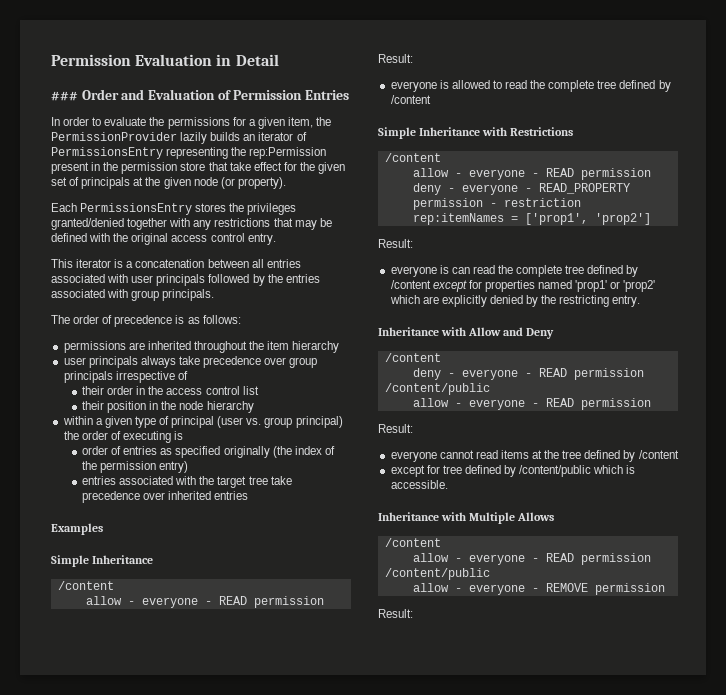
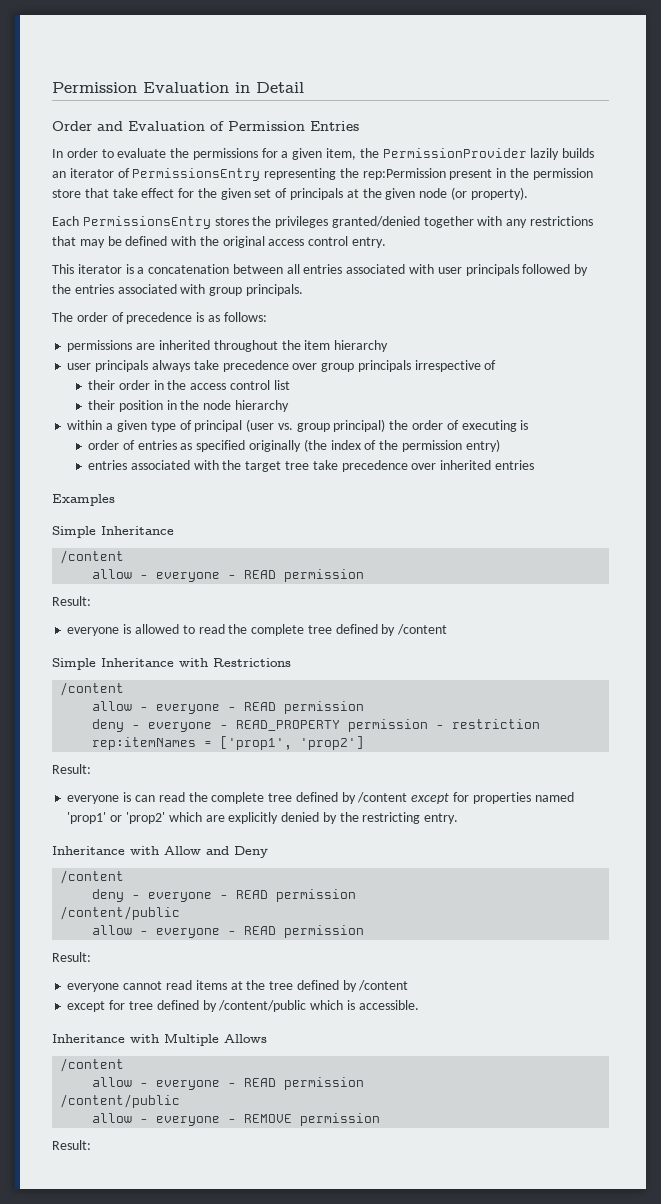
[51,91,78,101] ### -> (304, 87) none

